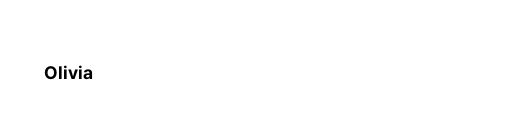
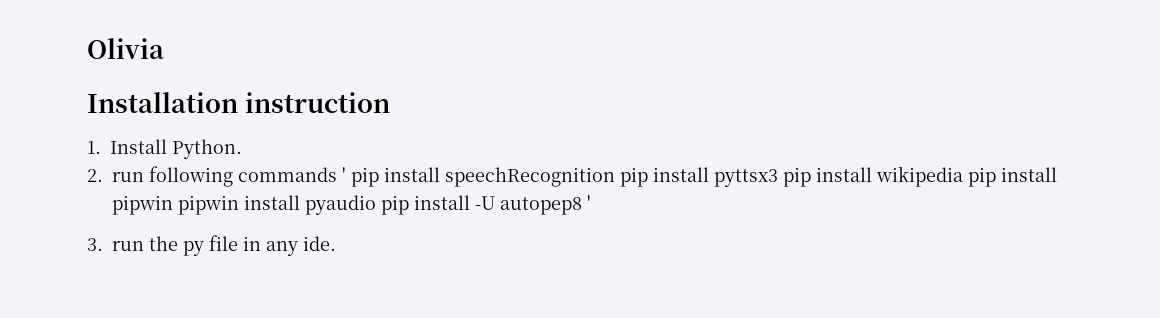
(93, 72) none -> [87,92,390,113] [87,139,243,159] [87,166,1057,187] [112,195,591,215] [87,235,336,256] // Installation instruction // 1. Install Python. // 2. run following commands ' pip install speechRecognition pip install pyttsx3 pip install wikipedia pip install pipwin pipwin install pyaudio pip install -U autopep8 ' // 3. run the py file in any ide.

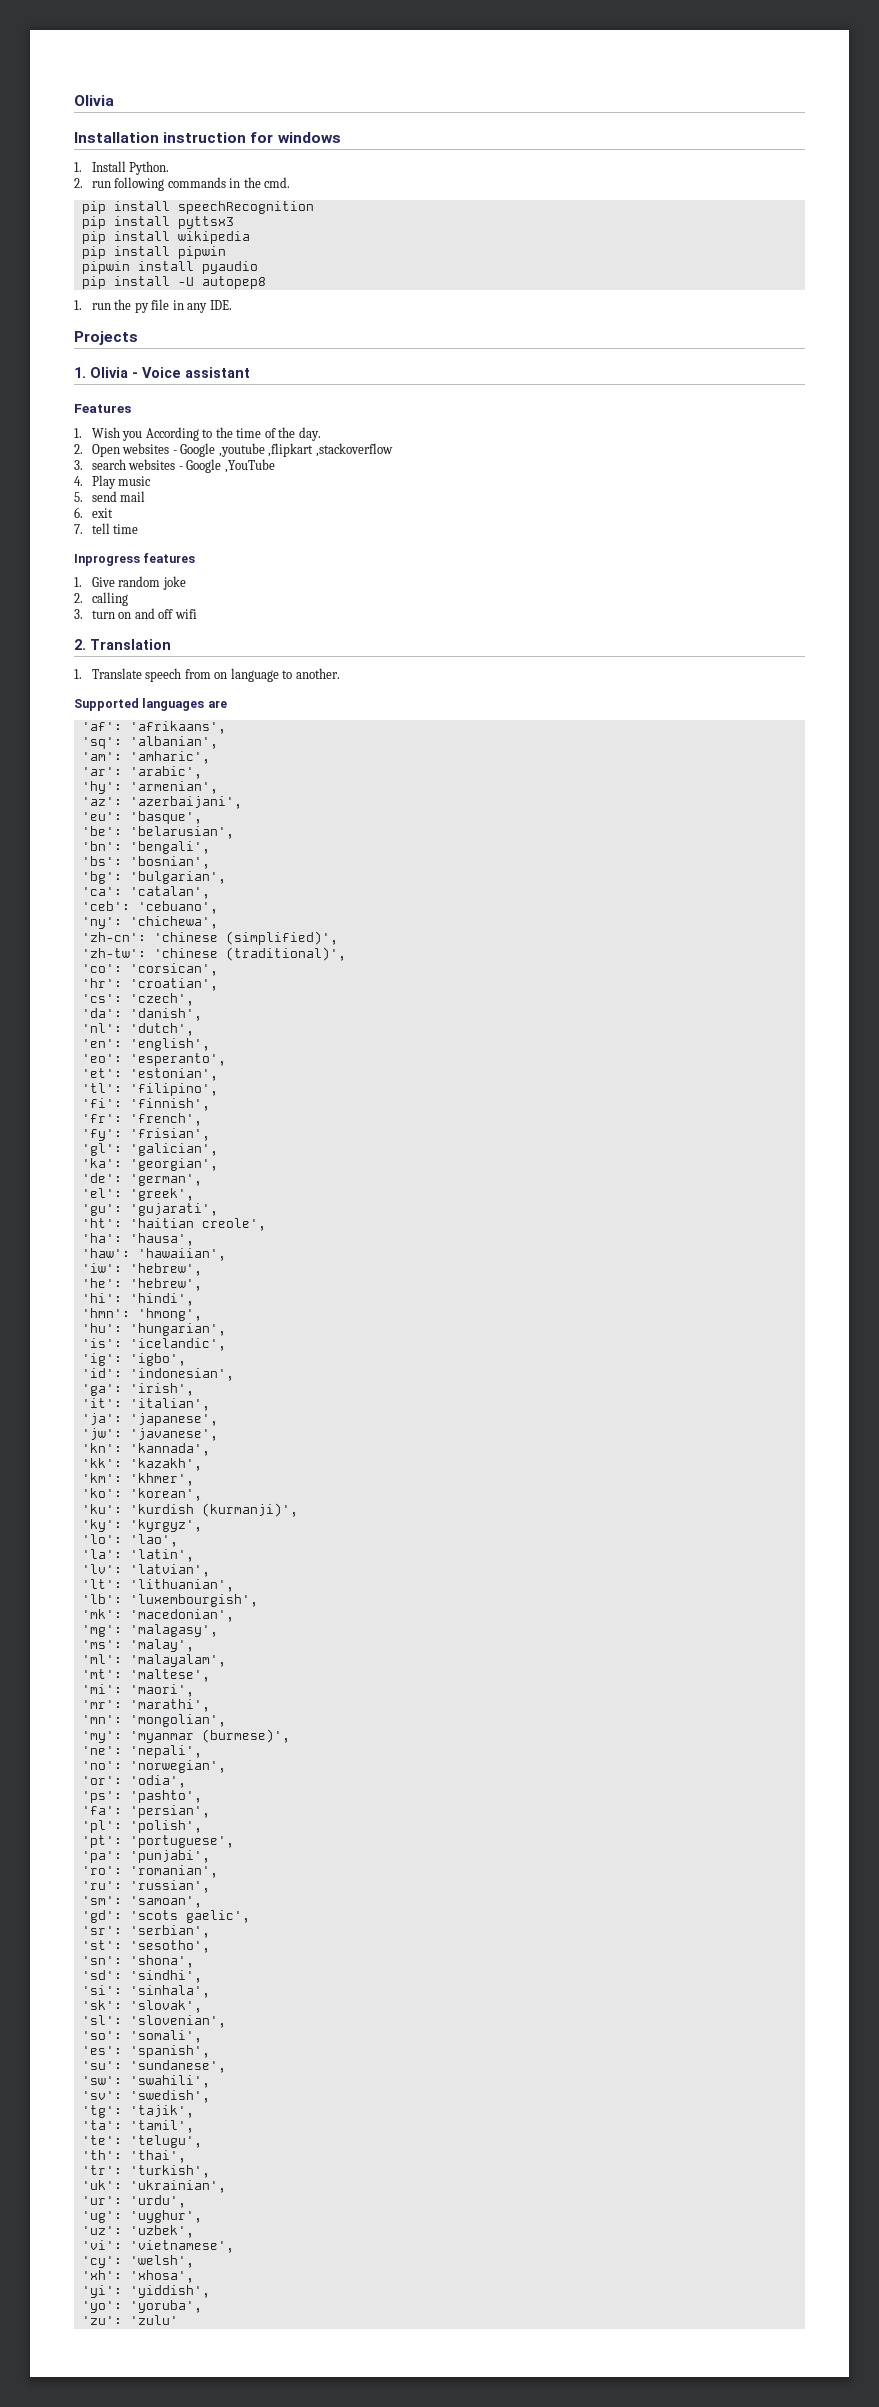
(390, 102) none -> [250,132,341,143] for windows
[342,167,346,182] ' -> [229,177,291,188] in the cmd. //
(615, 177) none -> (314, 207) //
(778, 178) none -> (234, 222) //
(963, 176) none -> (250, 237) //
(173, 205) none -> (226, 252) //
(376, 205) none -> (258, 267) //
[587,195,591,210] [87,238,103,251] ' // 3. -> [74,300,82,310] // 1.
[303,236,336,251] ide. -> [209,300,232,310] [74,331,138,345] [74,367,250,378] [74,404,131,413] [74,427,321,441] [74,443,393,457] [74,459,275,473] [74,475,152,489] [74,491,146,502] [74,507,113,518] [74,523,139,534] [74,553,196,566] [74,576,186,590] [74,592,128,606] [74,608,197,619] [74,639,171,650] [74,668,340,682] [74,698,227,711] [81,721,226,734] [81,736,218,749] [81,751,210,764] [81,766,202,779] [81,781,218,794] [81,796,242,809] [81,811,202,824] [81,826,234,839] [81,841,210,854] [81,856,210,869] [81,871,226,884] [81,886,210,899] [81,901,218,914] [81,916,218,929] [81,931,338,945] [81,947,346,961] [81,963,218,976] [81,978,218,991] [81,993,194,1006] [81,1008,202,1021] [81,1023,194,1036] [81,1038,210,1051] [81,1053,226,1066] [81,1068,218,1081] [81,1083,218,1096] [81,1098,210,1111] [81,1113,202,1126] [81,1128,210,1141] [81,1143,218,1156] [81,1158,218,1171] [81,1173,202,1186] [81,1188,194,1201] [81,1203,218,1216] [81,1218,266,1231] [81,1233,194,1246] [81,1248,226,1261] [81,1263,202,1276] [81,1278,202,1291] [81,1293,194,1306] [81,1308,202,1321] [81,1323,226,1336] [81,1338,226,1351] [81,1353,186,1366] [81,1368,234,1381] [81,1383,194,1396] [81,1398,210,1411] [81,1413,218,1426] [81,1428,218,1441] [81,1443,210,1456] [81,1458,202,1471] [81,1473,194,1486] [81,1488,202,1501] [81,1503,298,1517] [81,1519,202,1532] [81,1534,178,1547] [81,1549,194,1562] [81,1564,210,1577] [81,1579,234,1592] [81,1594,258,1607] [81,1609,234,1622] [81,1624,218,1637] [81,1639,194,1652] [81,1654,226,1667] [81,1669,210,1682] [81,1684,194,1697] [81,1699,210,1712] [81,1714,226,1727] [81,1729,290,1743] [81,1745,202,1758] [81,1760,226,1773] [81,1775,186,1788] [81,1790,202,1803] [81,1805,210,1818] [81,1820,202,1833] [81,1835,234,1848] [81,1850,210,1863] [81,1865,218,1878] [81,1880,210,1893] [81,1896,202,1908] [81,1910,250,1923] [81,1925,210,1938] [81,1940,210,1953] [81,1955,194,1968] [81,1970,202,1983] [81,1985,210,1998] [81,2000,202,2013] [81,2015,226,2028] [81,2030,202,2043] [81,2045,210,2058] [81,2060,226,2073] [81,2075,210,2088] [81,2090,210,2103] [81,2105,194,2118] [81,2120,194,2133] [81,2135,202,2148] [81,2150,186,2163] [81,2165,210,2178] [81,2180,226,2193] [81,2195,186,2208] [81,2210,202,2223] [81,2225,194,2238] [81,2240,234,2253] [81,2255,194,2268] [81,2270,194,2283] [81,2285,210,2298] [81,2300,202,2313] [81,2315,178,2325] IDE. // Projects // 1. Olivia - Voice assistant // Features // 1. Wish you According to the time of the day. // 2. Open websites - Google ,youtube ,flipkart ,stackoverflow // 3. search websites - Google ,YouTube // 4. Play music // 5. send mail // 6. exit // 7. tell time // Inprogress features // 1. Give random joke // 2. calling // 3. turn on and off wifi // 2. Translation // 1. Translate speech from on language to another. // Supported languages are // 'af': 'afrikaans', // 'sq': 'albanian', // 'am': 'amharic', // 'ar': 'arabic', // 'hy': 'armenian', // 'az': 'azerbaijani', // 'eu': 'basque', // 'be': 'belarusian', // 'bn': 'bengali', // 'bs': 'bosnian', // 'bg': 'bulgarian', // 'ca': 'catalan', // 'ceb': 'cebuano', // 'ny': 'chichewa', // 'zh-cn': 'chinese (simplified)', // 'zh-tw': 'chinese (traditional)', // 'co': 'corsican', // 'hr': 'croatian', // 'cs': 'czech', // 'da': 'danish', // 'nl': 'dutch', // 'en': 'english', // 'eo': 'esperanto', // 'et': 'estonian', // 'tl': 'filipino', // 'fi': 'finnish', // 'fr': 'french', // 'fy': 'frisian', // 'gl': 'galician', // 'ka': 'georgian', // 'de': 'german', // 'el': 'greek', // 'gu': 'gujarati', // 'ht': 'haitian creole', // 'ha': 'hausa', // 'haw': 'hawaiian', // 'iw': 'hebrew', // 'he': 'hebrew', // 'hi': 'hindi', // 'hmn': 'hmong', // 'hu': 'hungarian', // 'is': 'icelandic', // 'ig': 'igbo', // 'id': 'indonesian', // 'ga': 'irish', // 'it': 'italian', // 'ja': 'japanese', // 'jw': 'javanese', // 'kn': 'kannada', // 'kk': 'kazakh', // 'km': 'khmer', // 'ko': 'korean', // 'ku': 'kurdish (kurmanji)', // 'ky': 'kyrgyz', // 'lo': 'lao', // 'la': 'latin', // 'lv': 'latvian', // 'lt': 'lithuanian', // 'lb': 'luxembourgish', // 'mk': 'macedonian', // 'mg': 'malagasy', // 'ms': 'malay', // 'ml': 'malayalam', // 'mt': 'maltese', // 'mi': 'maori', // 'mr': 'marathi', // 'mn': 'mongolian', // 'my': 'myanmar (burmese)', // 'ne': 'nepali', // 'no': 'norwegian', // 'or': 'odia', // 'ps': 'pashto', // 'fa': 'persian', // 'pl': 'polish', // 'pt': 'portuguese', // 'pa': 'punjabi', // 'ro': 'romanian', // 'ru': 'russian', // 'sm': 'samoan', // 'gd': 'scots gaelic', // 'sr': 'serbian', // 'st': 'sesotho', // 'sn': 'shona', // 'sd': 'sindhi', // 'si': 'sinhala', // 'sk': 'slovak', // 'sl': 'slovenian', // 'so': 'somali', // 'es': 'spanish', // 'su': 'sundanese', // 'sw': 'swahili', // 'sv': 'swedish', // 'tg': 'tajik', // 'ta': 'tamil', // 'te': 'telugu', // 'th': 'thai', // 'tr': 'turkish', // 'uk': 'ukrainian', // 'ur': 'urdu', // 'ug': 'uyghur', // 'uz': 'uzbek', // 'vi': 'vietnamese', // 'cy': 'welsh', // 'xh': 'xhosa', // 'yi': 'yiddish', // 'yo': 'yoruba', // 'zu': 'zulu'

